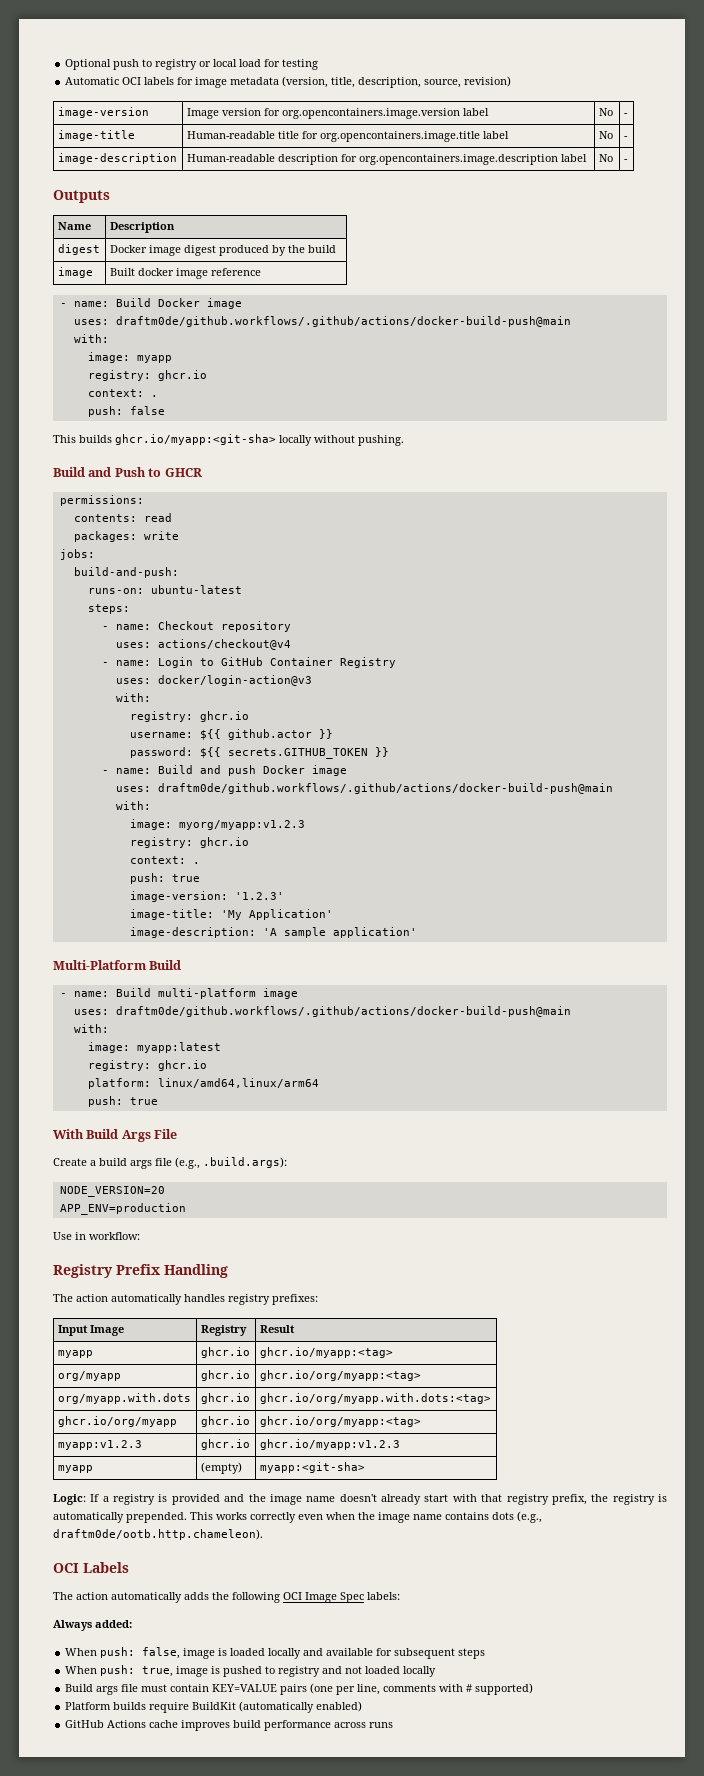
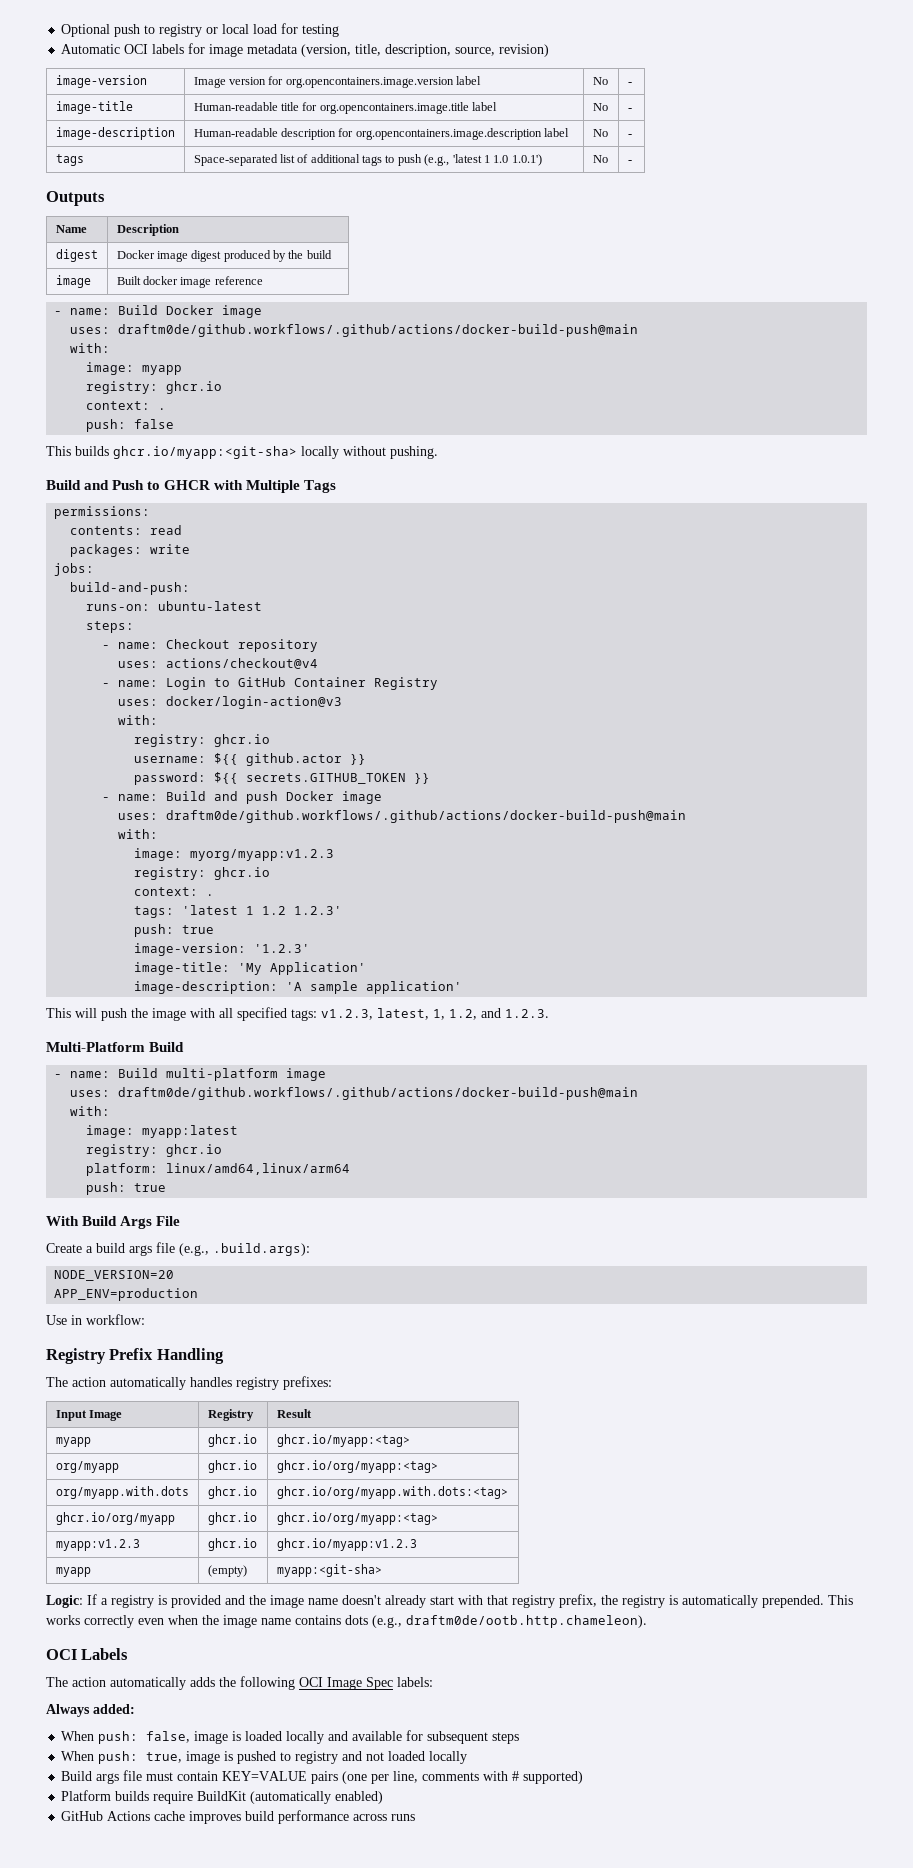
(628, 160) none -> [55,154,84,166] [193,154,542,166] [592,155,608,163] [627,160,632,163] // tags | Space-separated list of additional tags to push (e.g., 'latest 1 1.0 1.0.1') | No | -
(202, 472) none -> [214,480,337,493] with Multiple Tags
(200, 863) none -> [134,905,343,918] // tags: 'latest 1 1.2 1.2.3'
(417, 932) none -> [46,1007,549,1021] // This will push the image with all specified tags: v1.2.3, latest, 1, 1.2, and 1.2.3.

